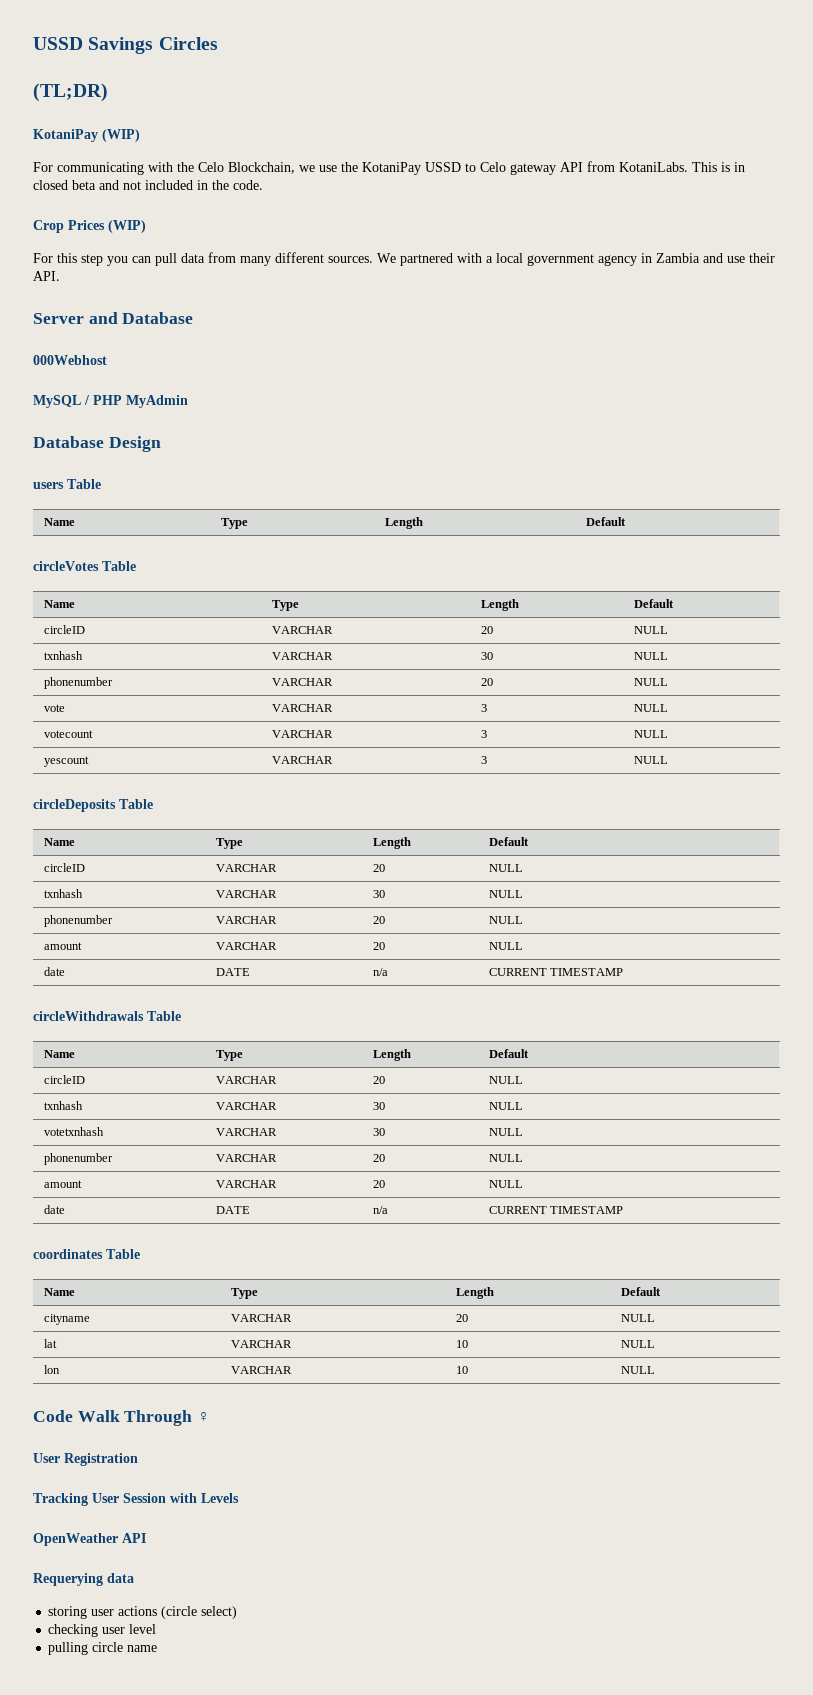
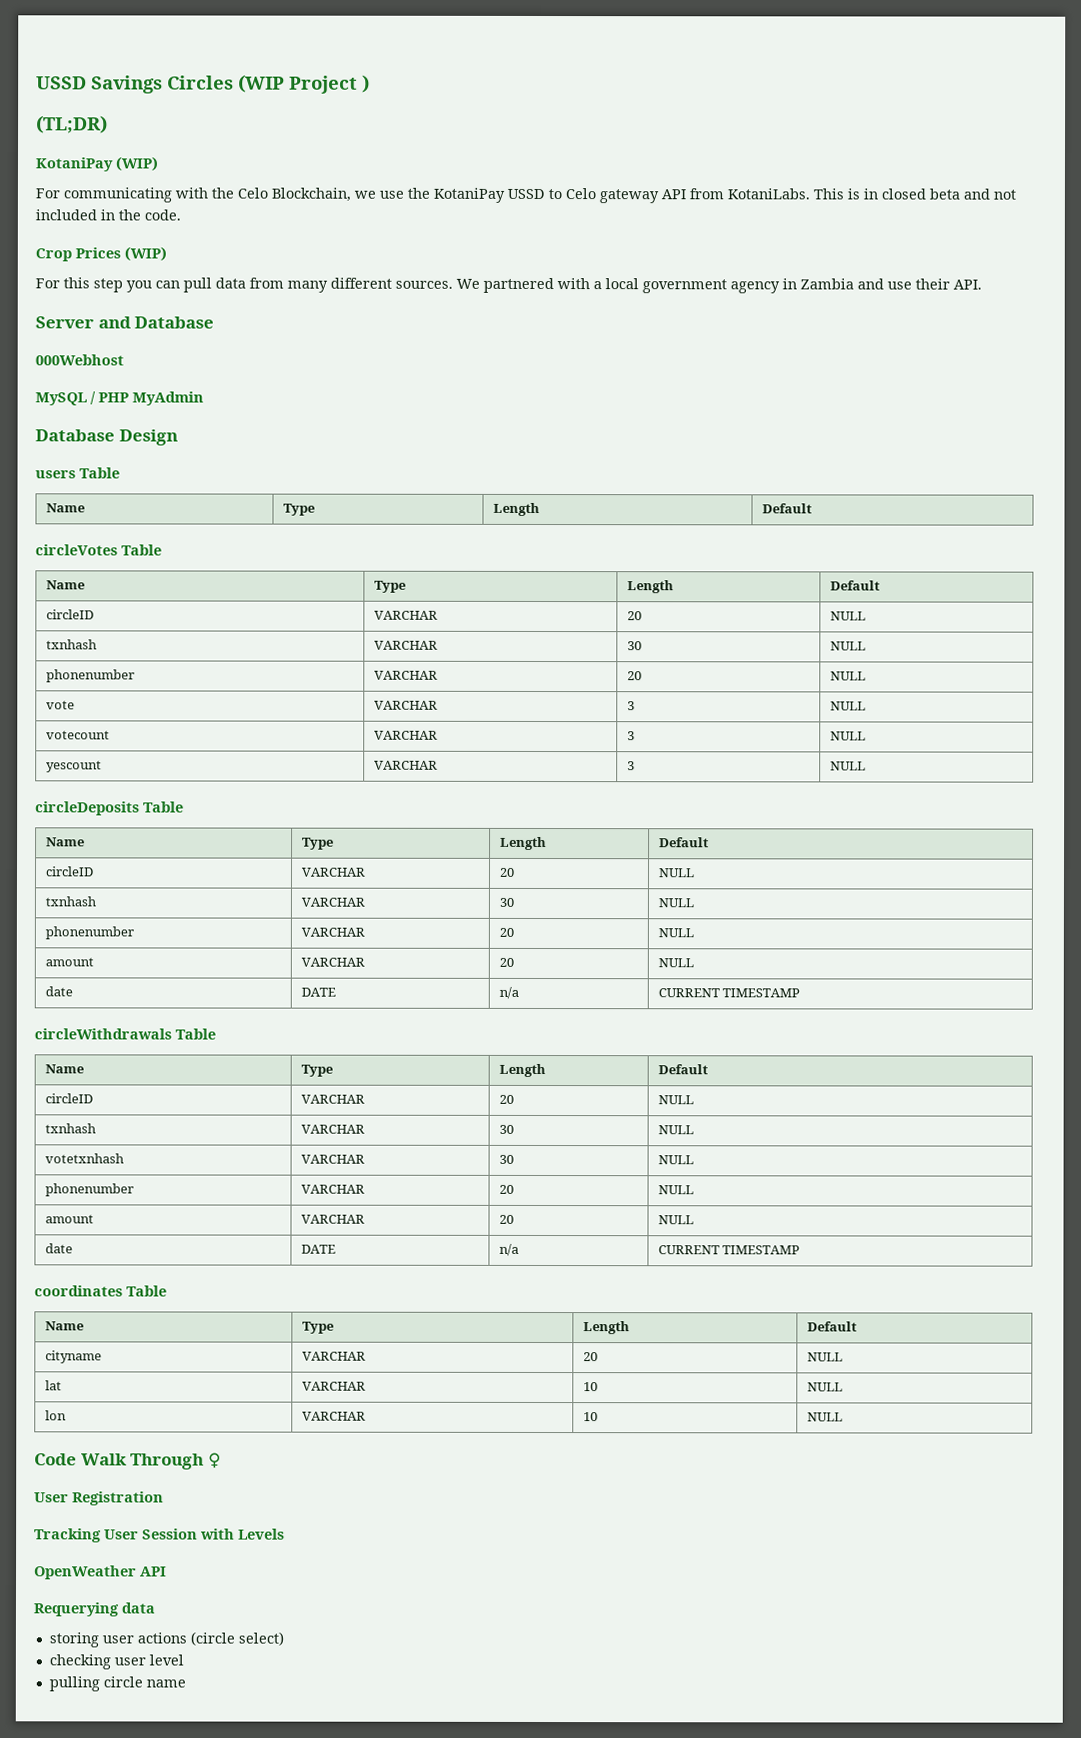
(218, 43) none -> [238,74,370,94] (WIP Project )

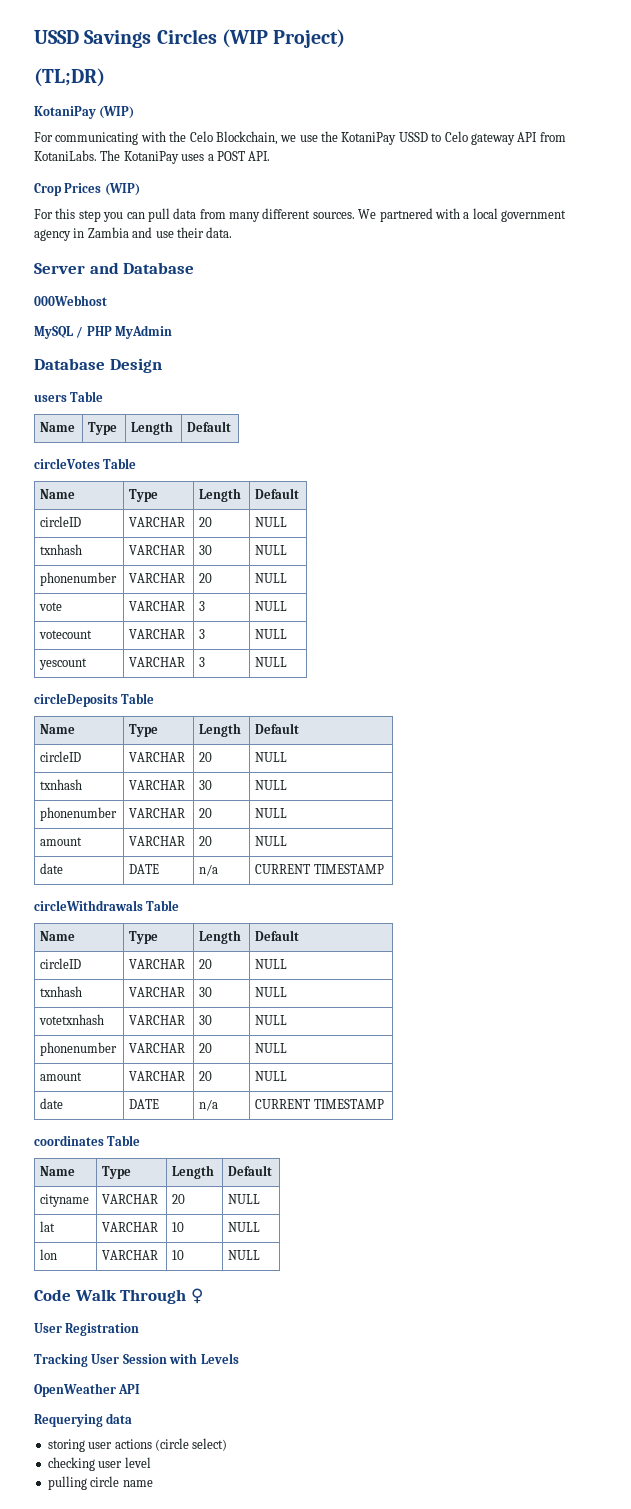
[289,74,370,94] Project ) -> [273,29,346,48] Project)
[813,188,1016,200] [35,209,181,221] This is in closed beta and not included in the code. -> [100,150,271,164] The KotaniPay uses a POST API.
[953,279,982,290] API. -> [206,227,233,238] data.

